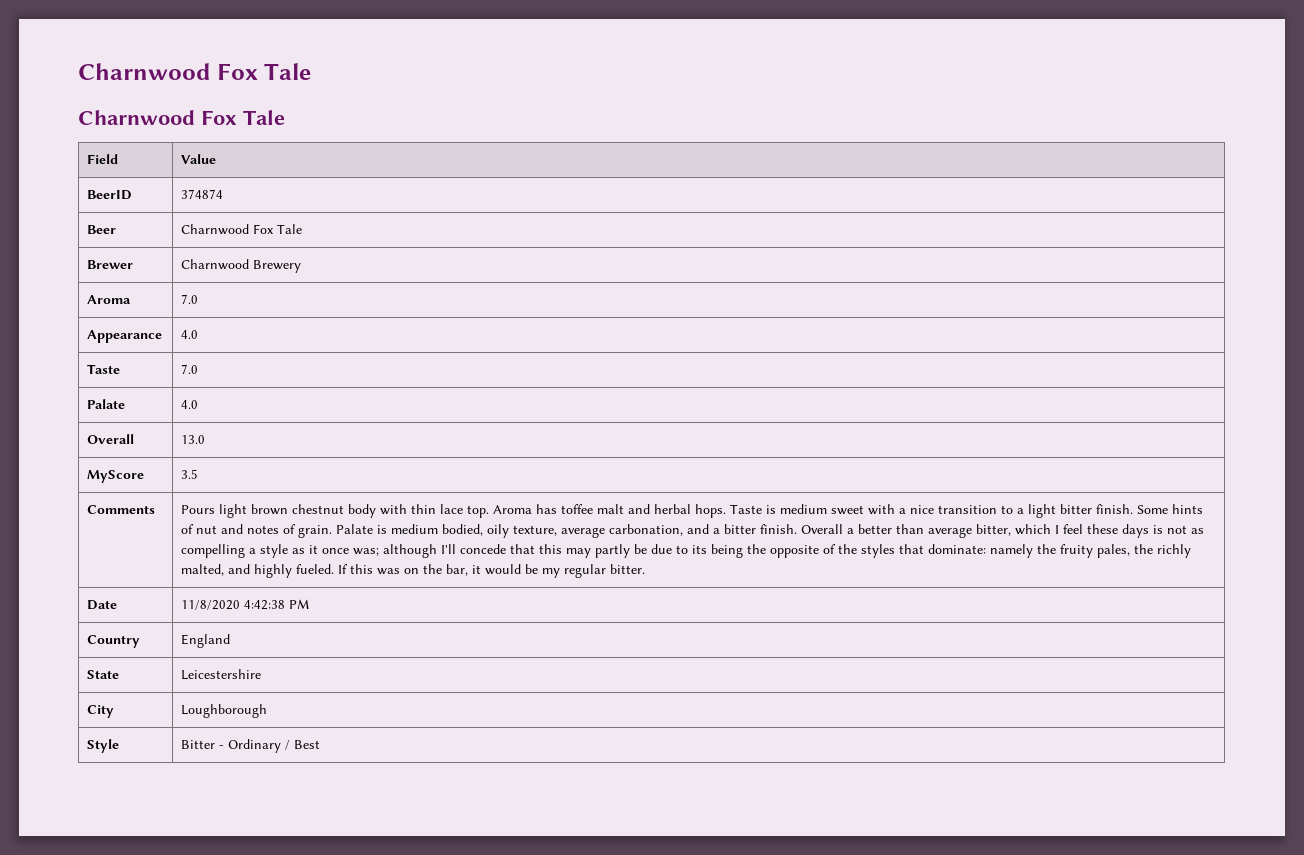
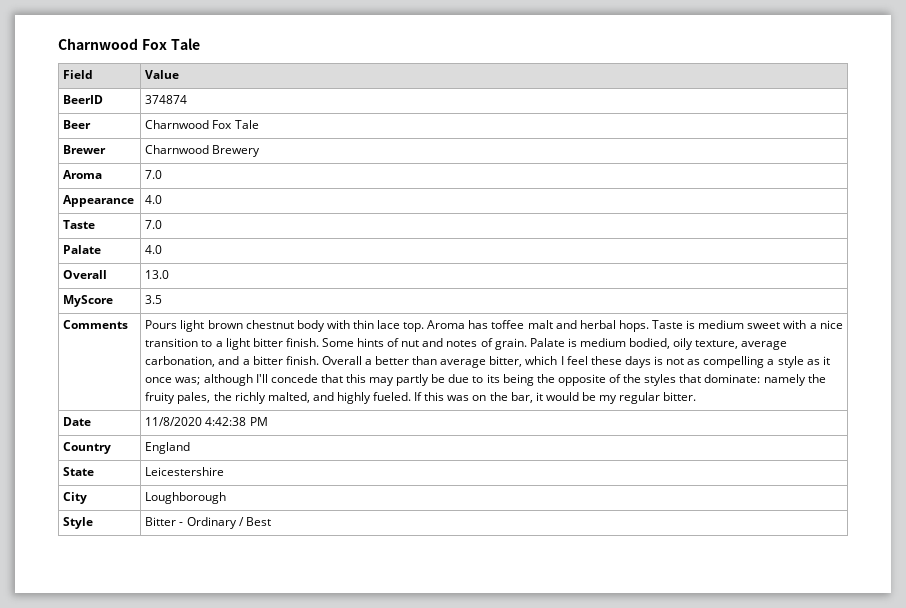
[78,63,312,80] [78,110,285,125] Charnwood Fox Tale // Charnwood Fox Tale -> [58,38,200,50] Charnwood Fox Tale

